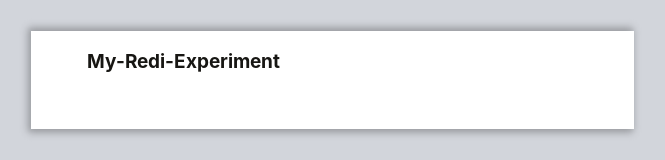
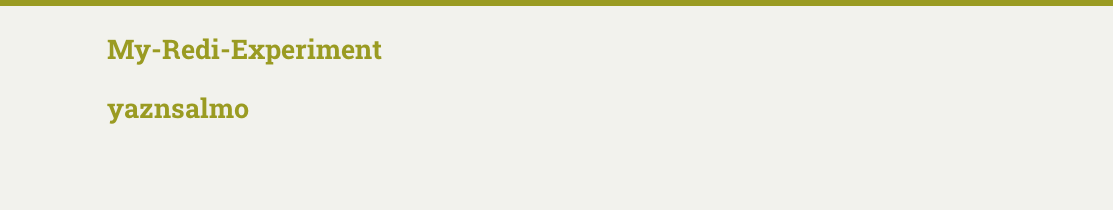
(280, 62) none -> [107,97,249,124] // yaznsalmo

